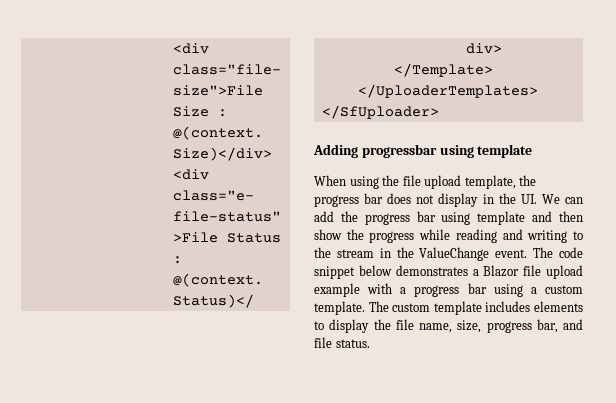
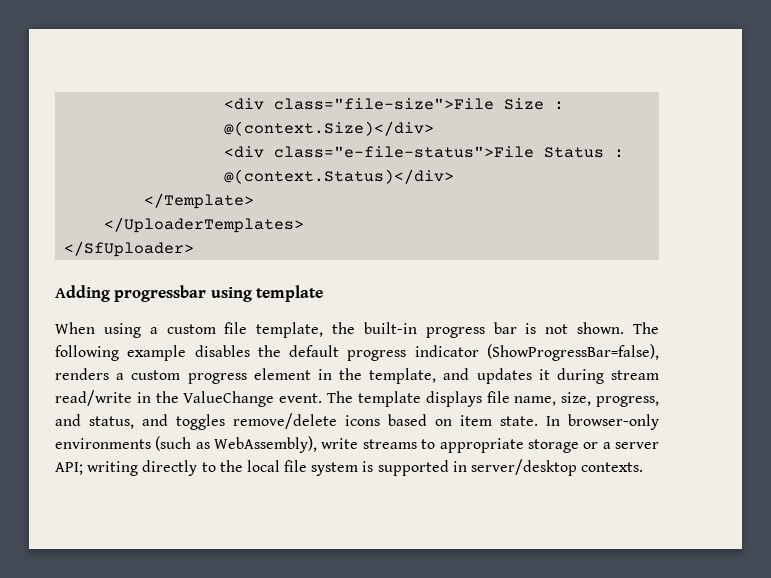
[382,175,462,189] the file upload -> [149,322,248,334] a custom file
[314,193,583,207] [314,211,583,225] [314,229,583,243] [314,247,374,258] progress bar does not display in the UI. We can add the progress bar using template and then show the progress while reading and writing to the stream -> [363,322,659,338] [55,344,659,361] [55,368,660,384] [55,390,132,406] built-in progress bar is not shown. The following example disables the default progress indicator (ShowProgressBar=false), renders a custom progress element in the template, and updates it during stream read/write
[559,247,583,258] [314,265,583,279] [314,283,583,297] [314,301,583,315] [314,319,583,333] [314,337,370,348] code snippet below demonstrates a Blazor file upload example with a progress bar using a custom template. The custom template includes elements to display the file name, size, progress bar, and file status. -> [357,391,659,407] [55,413,659,430] [55,436,660,453] [55,459,644,476] template displays file name, size, progress, and status, and toggles remove/delete icons based on item state. In browser-only environments (such as WebAssembly), write streams to appropriate storage or a server API; writing directly to the local file system is supported in server/desktop contexts.

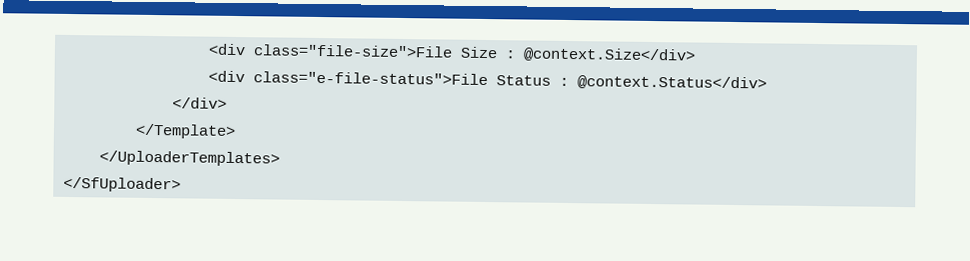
[224,121,435,136] @(context.Size)</div> -> [522,47,695,63] @context.Size</div>
[224,169,455,184] @(context.Status)</div> -> [576,75,767,91] [171,97,227,109] @context.Status</div> // </div>
[55,285,324,302] [55,322,659,338] [55,344,659,361] [55,368,660,384] [55,390,659,407] [55,413,659,430] [55,436,660,453] [55,459,644,476] // Adding progressbar using template // When using a custom file template, the built-in progress bar is not shown. The following example disables the default progress indicator (ShowProgressBar=false), renders a custom progress element in the template, and updates it during stream read/write in the ValueChange event. The template displays file name, size, progress, and status, and toggles remove/delete icons based on item state. In browser-only environments (such as WebAssembly), write streams to appropriate storage or a server API; writing directly to the local file system is supported in server/desktop contexts. -> (181, 184) none

